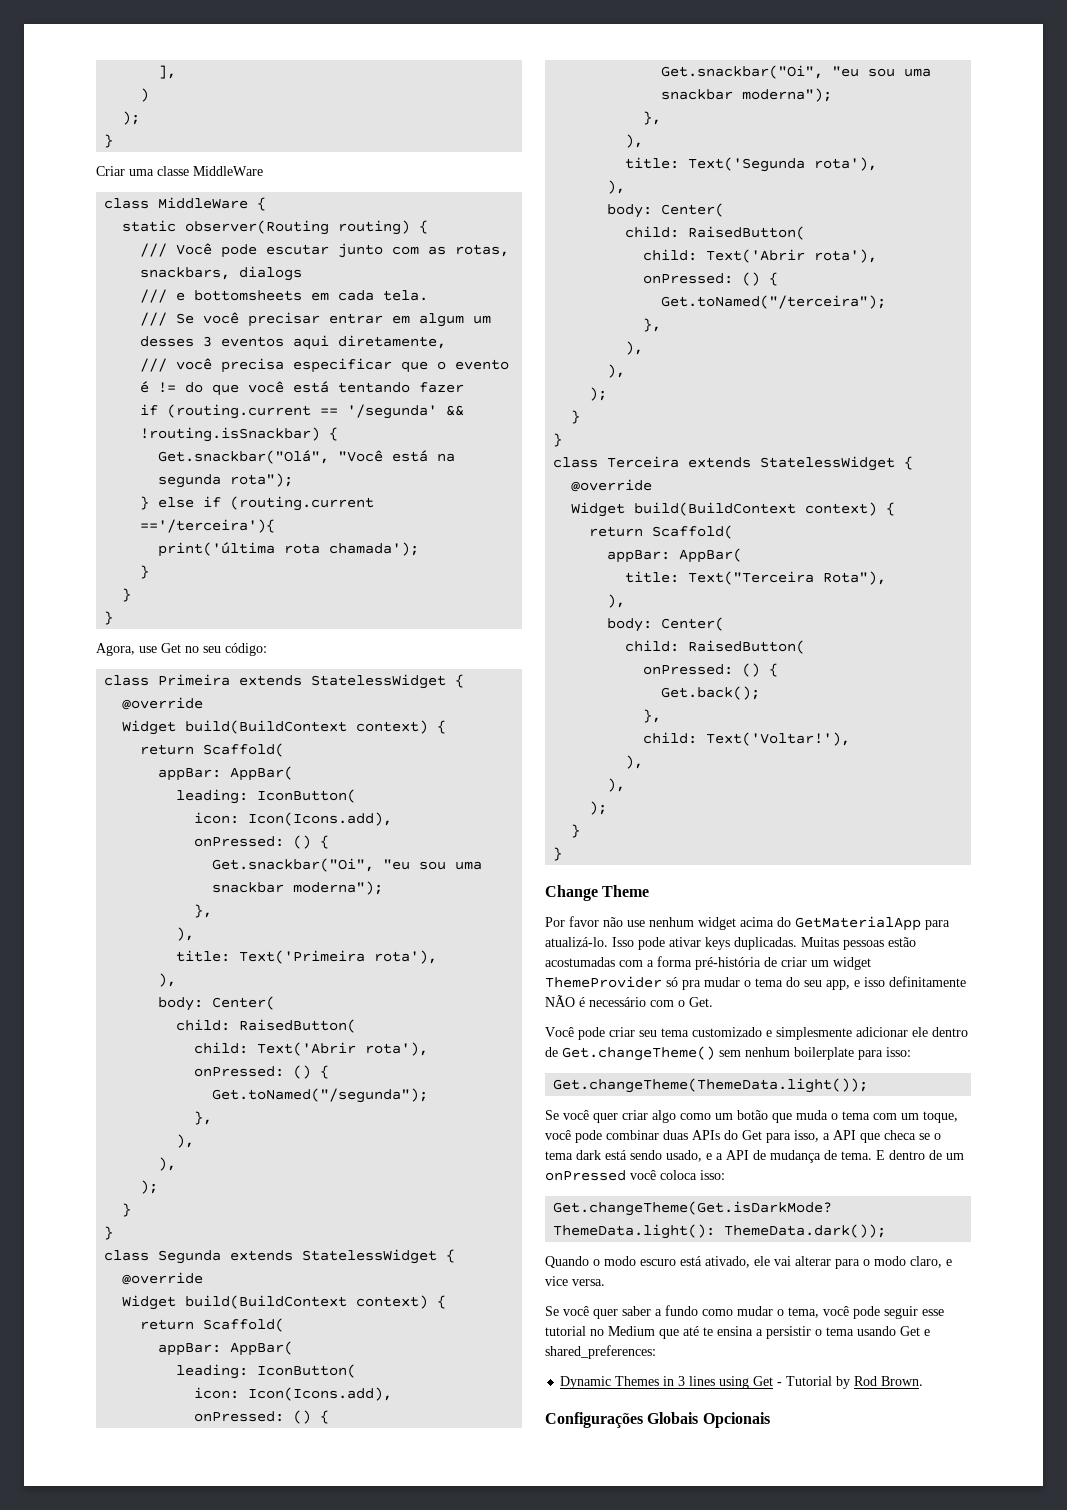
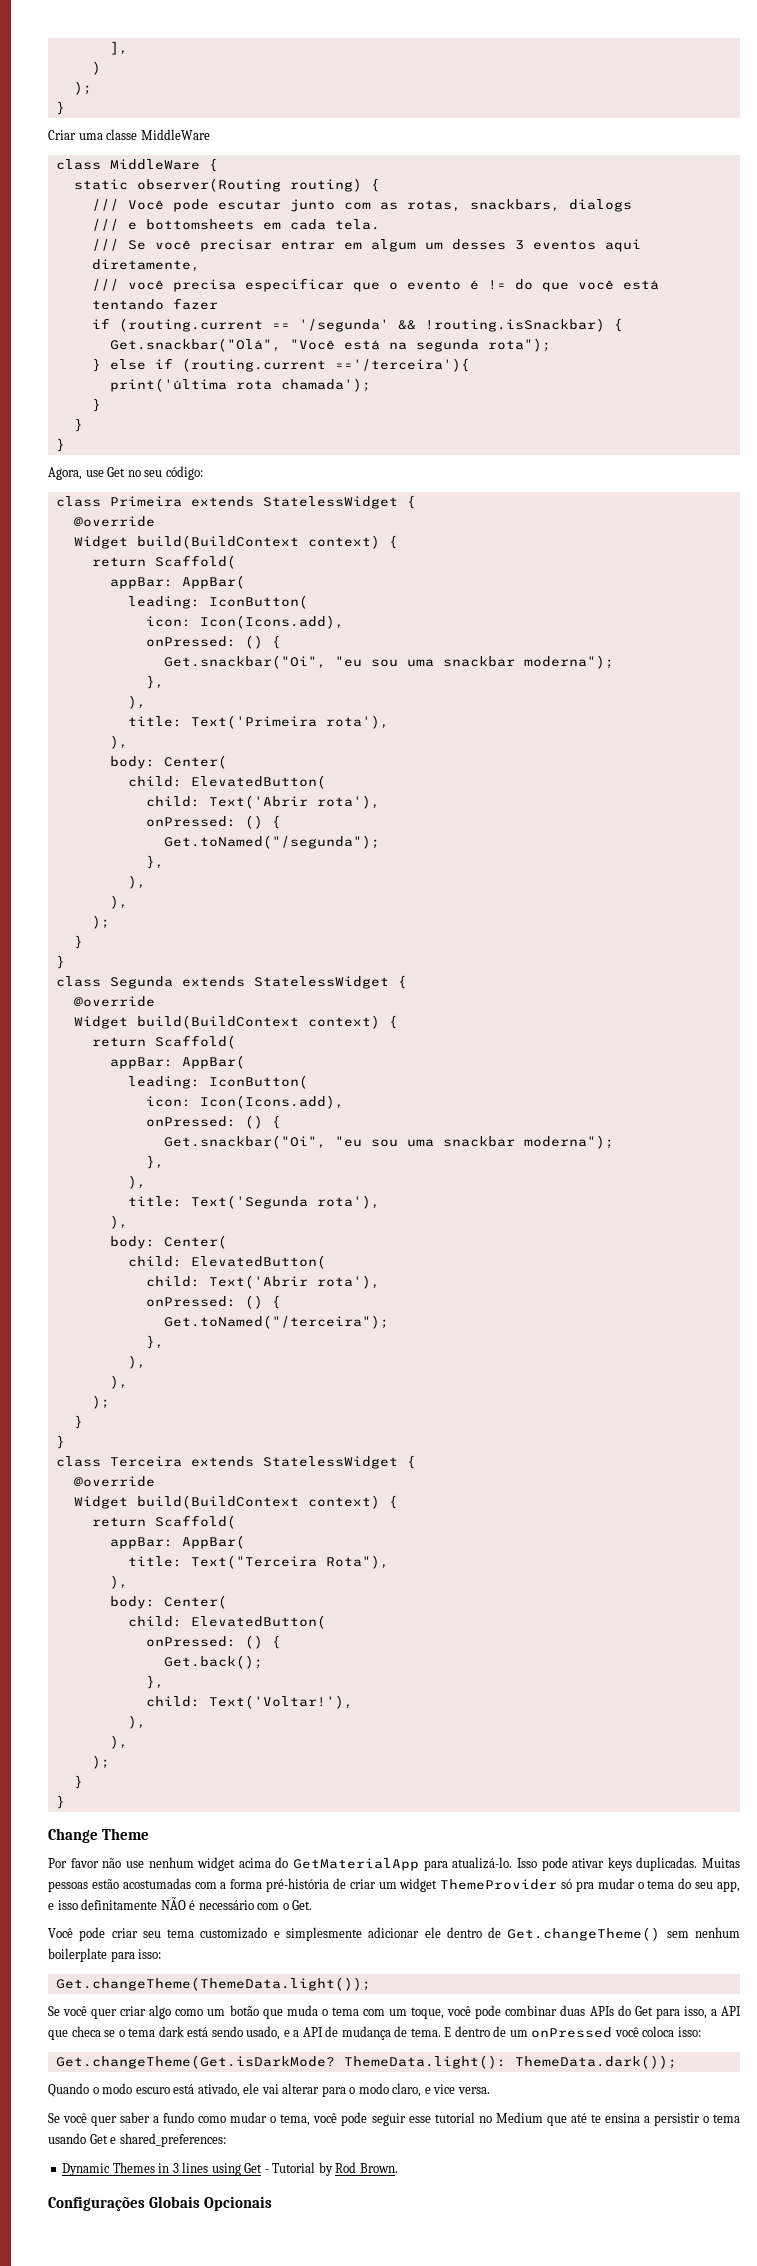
[239,1019,357,1033] RaisedButton( -> [190,775,326,789] ElevatedButton(
[688,226,806,240] RaisedButton( -> [190,1255,326,1269] ElevatedButton(
[688,640,806,654] RaisedButton( -> [190,1615,326,1629] ElevatedButton(

